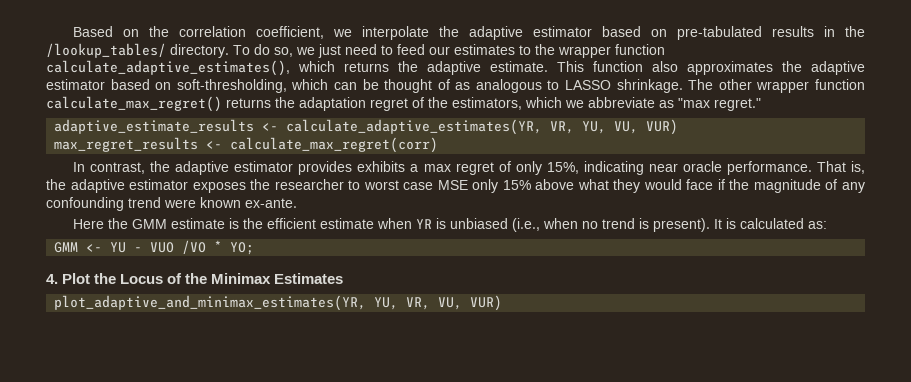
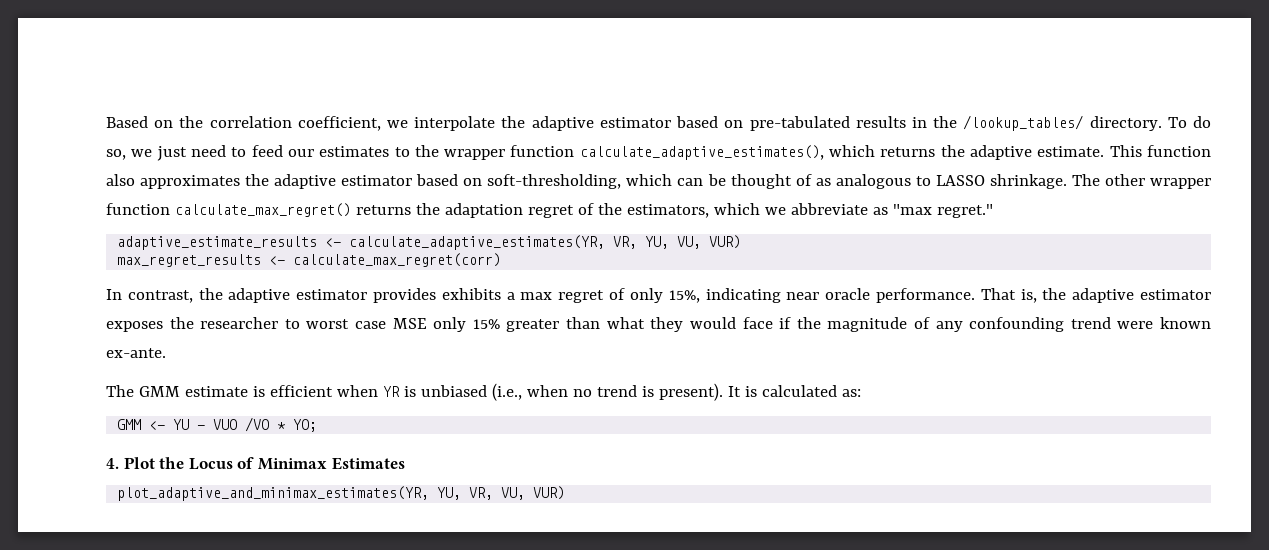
[535,179,575,190] above -> [506,317,601,332] greater than
[73,218,129,229] Here the -> [106,385,134,397] The
[243,218,375,229] the efficient estimate -> [269,385,333,397] efficient
[185,273,208,284] the -> (255, 463) none

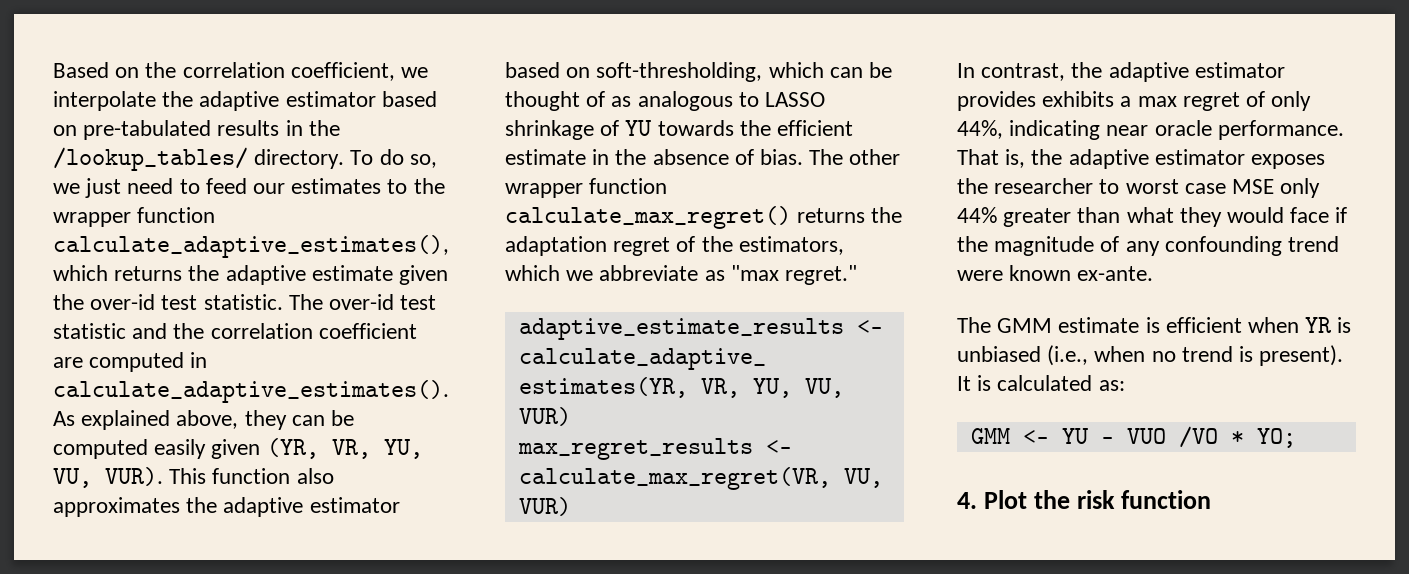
[1037,146,1105,157] estimate. -> [311,265,449,285] [53,294,437,310] [53,323,417,339] [53,352,208,372] [53,380,449,403] [53,410,355,430] [53,438,423,459] [53,467,163,488] estimate given the over-id test statistic. The over-id test statistic and the correlation coefficient are computed in calculate_adaptive_estimates(). As explained above, they can be computed easily given (YR, VR, YU, VU, VUR).
[989,174,1067,189] shrinkage. -> [505,120,854,140] [505,149,804,165] shrinkage of YU towards the efficient estimate in the absence of bias.
[293,253,502,267] calculate_max_regret(corr) -> [518,467,883,490] [518,497,571,516] calculate_max_regret(VR, VU, VUR)
[668,290,700,303] 15%, -> [957,120,1003,139] 44%,
[472,319,500,329] 15% -> [957,207,997,223] 44%
[188,457,405,470] [117,486,566,501] Locus of Minimax Estimates // plot_adaptive_and_minimax_estimates(YR, YU, VR, VU, VUR) -> [1077,490,1212,509] risk function

